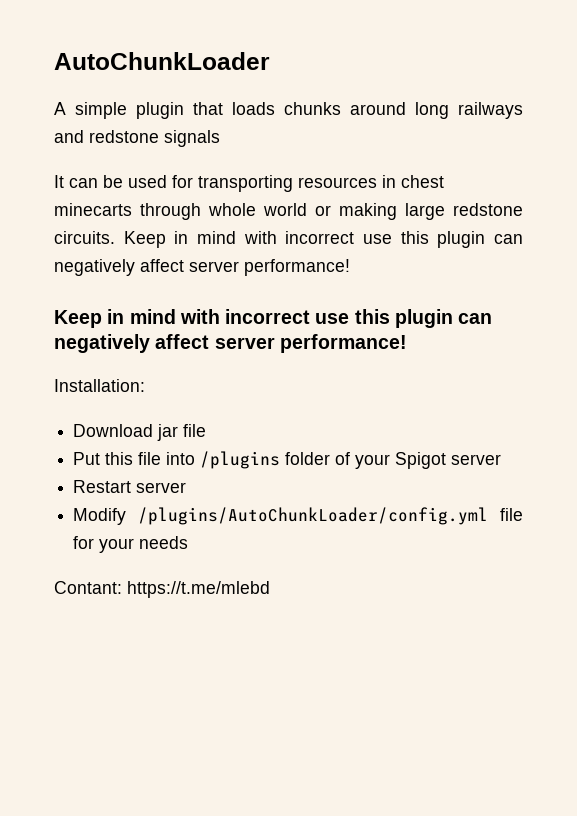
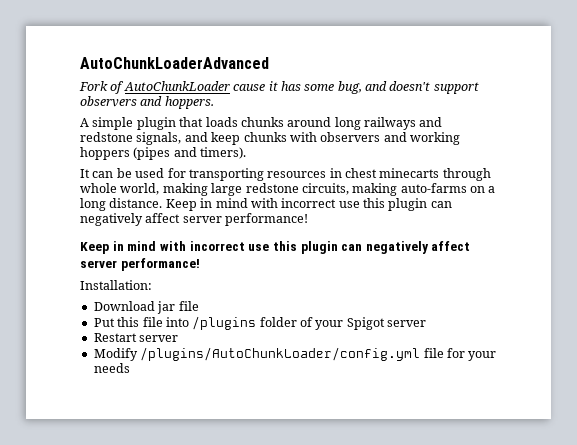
[54,52,270,70] AutoChunkLoader -> [80,57,269,69] [79,81,479,94] [80,96,214,109] AutoChunkLoaderAdvanced // Fork of AutoChunkLoader cause it has some bug, and doesn't support observers and hoppers.
[164,130,220,147] signals -> [136,132,460,145] [80,147,247,160] signals, and keep chunks with observers and working hoppers (pipes and timers).
[263,203,331,216] world or -> [120,183,160,195] world,
[54,231,115,244] circuits. -> [301,183,496,196] [80,198,163,211] circuits, making auto-farms on a long distance.
[54,581,270,598] // Contant: https://t.me/mlebd -> (130, 368) none

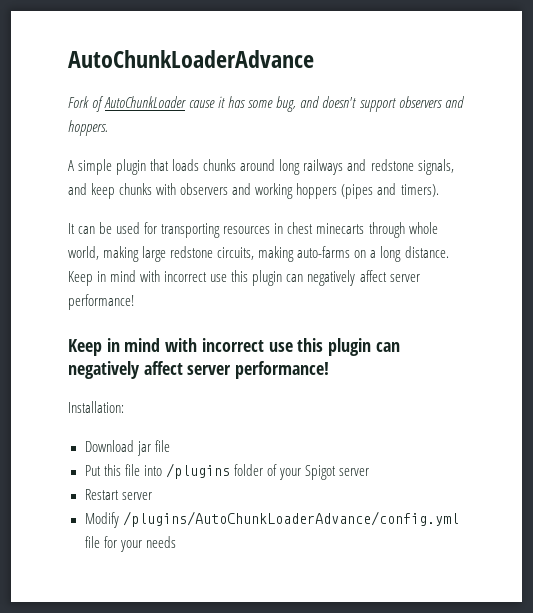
[80,57,269,69] AutoChunkLoaderAdvanced -> [68,50,314,68] AutoChunkLoaderAdvance
[140,347,421,361] /plugins/AutoChunkLoader/config.yml -> [122,511,459,527] /plugins/AutoChunkLoaderAdvance/config.yml

